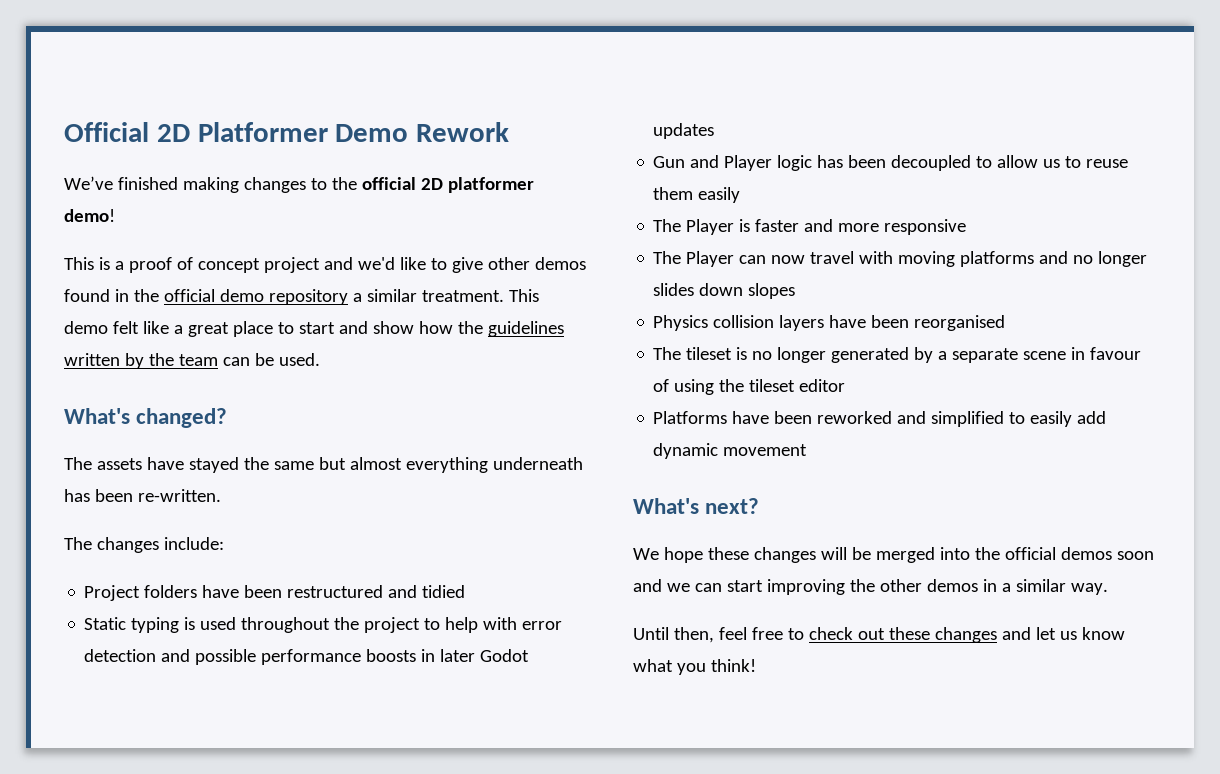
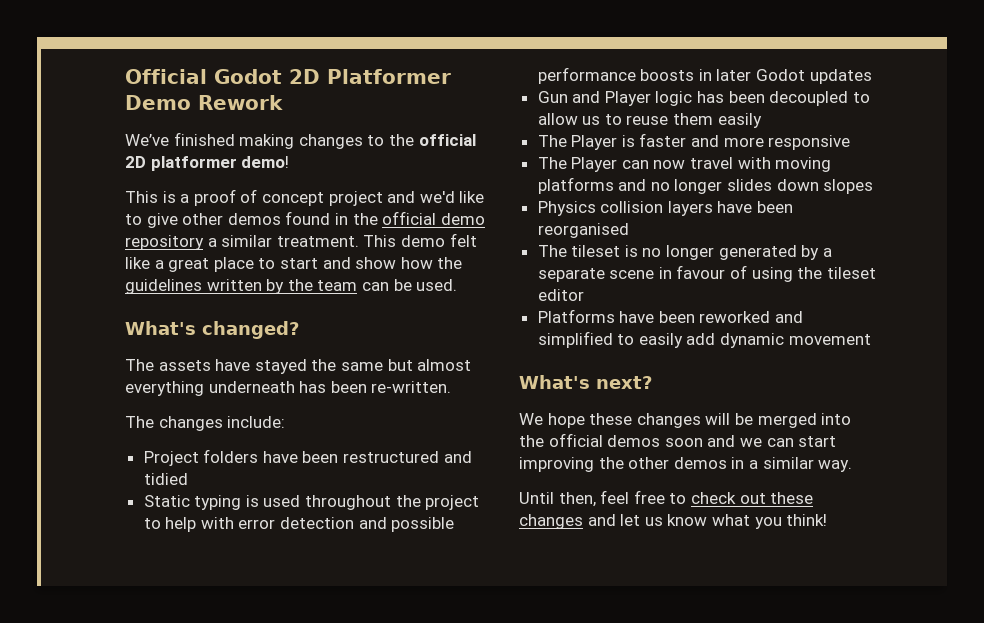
(149, 132) none -> [214,69,282,84] Godot

